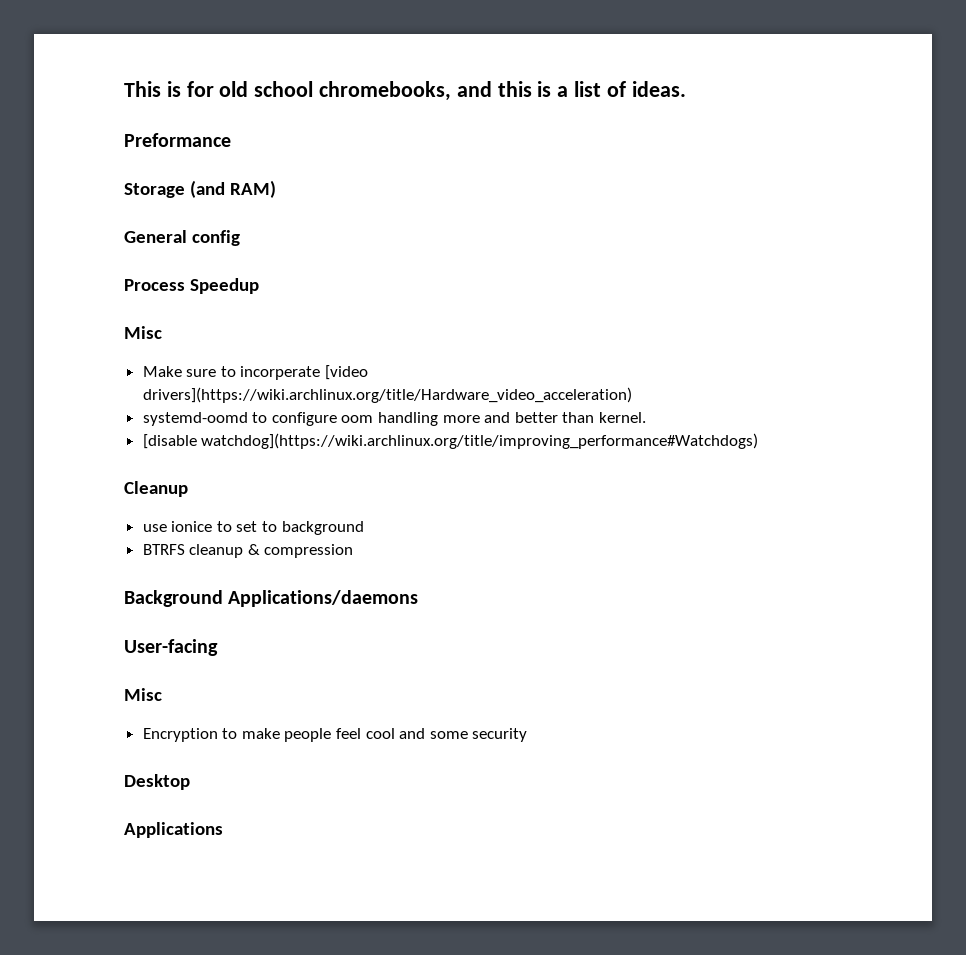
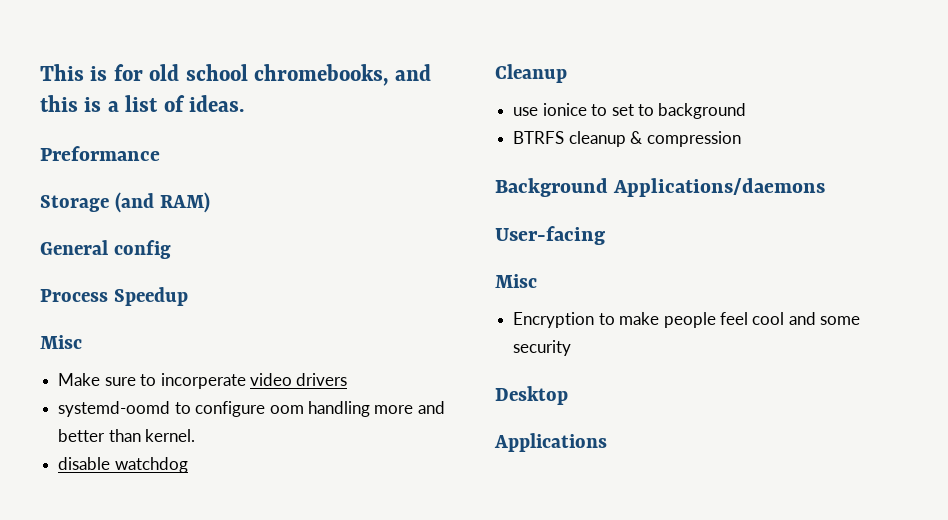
[325,365,369,380] [142,387,632,403] [video drivers](https://wiki.archlinux.org/title/Hardware_video_acceleration) -> [249,373,348,386] video drivers
[142,433,759,449] [disable watchdog](https://wiki.archlinux.org/title/improving_performance#Watchdogs) -> [58,457,188,473] disable watchdog

